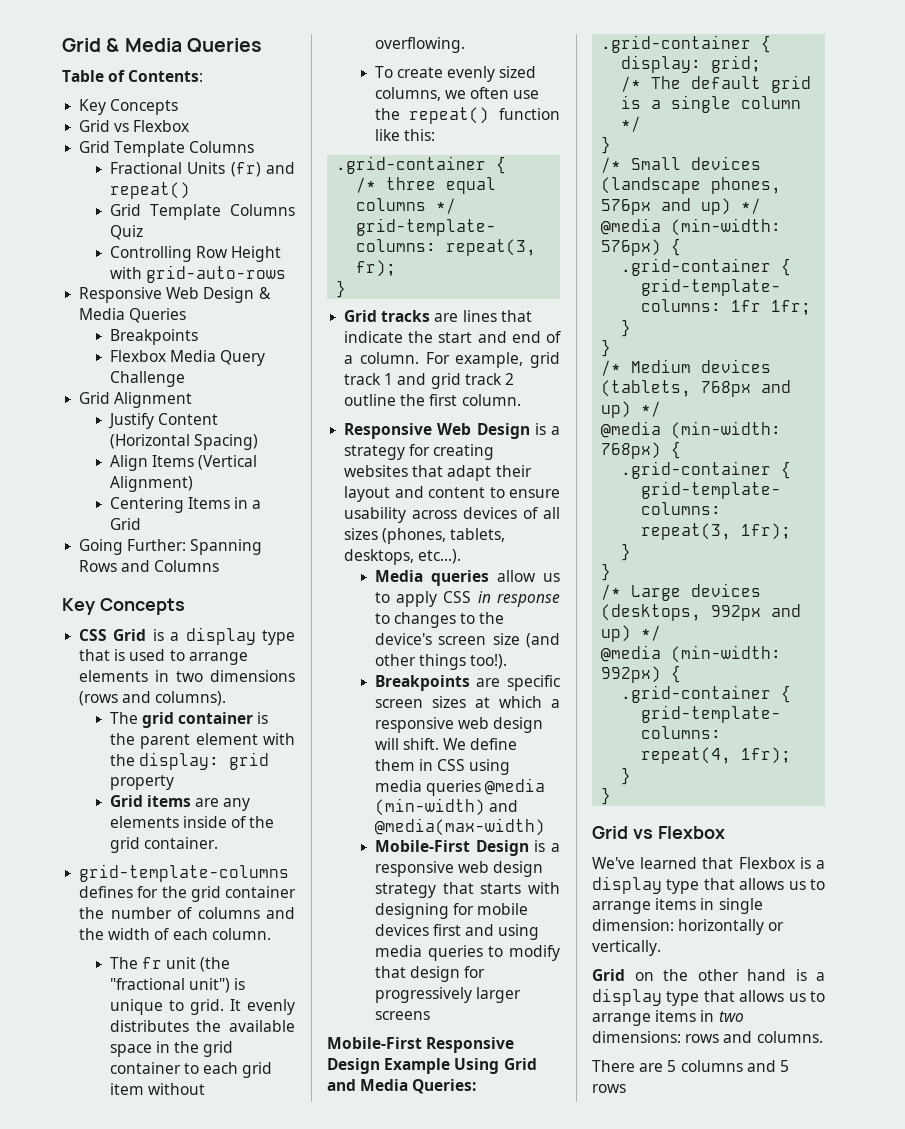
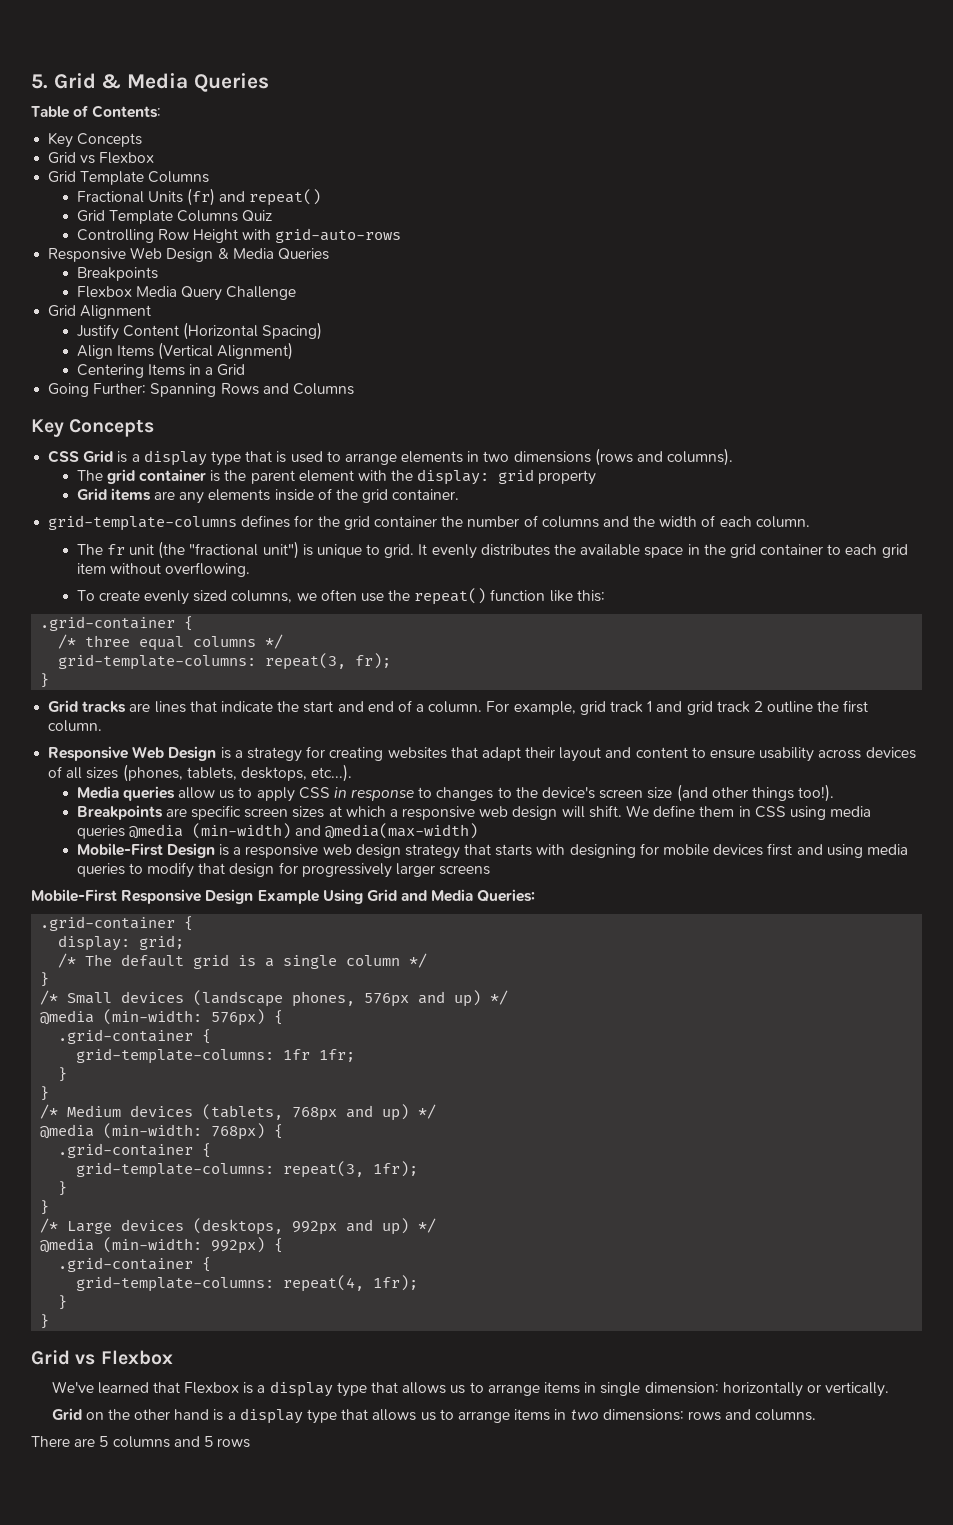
(62, 45) none -> [31,74,48,89] 5.

